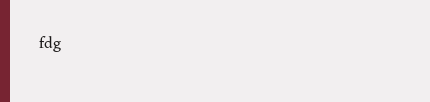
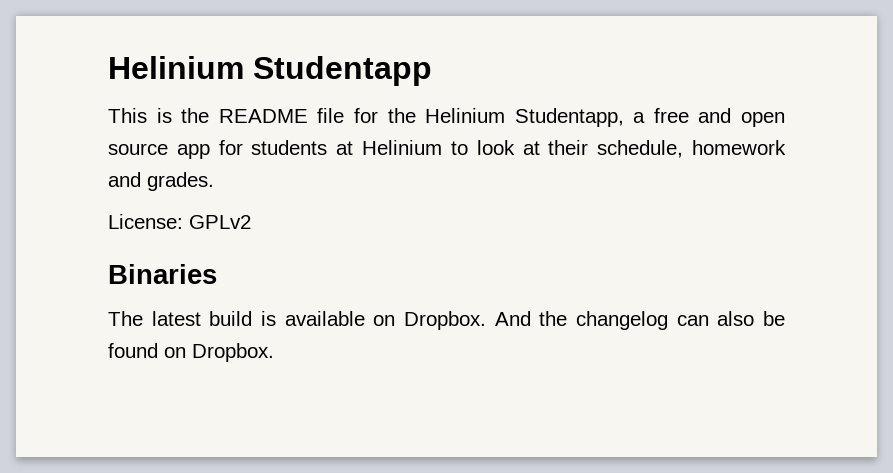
[39,36,61,52] fdg -> [108,56,432,86] [108,108,786,127] [108,140,786,159] [108,172,214,191] [108,214,251,229] [108,264,217,284] [108,311,785,330] [108,343,274,362] Helinium Studentapp // This is the README file for the Helinium Studentapp, a free and open source app for students at Helinium to look at their schedule, homework and grades. // License: GPLv2 // Binaries // The latest build is available on Dropbox. And the changelog can also be found on Dropbox.

